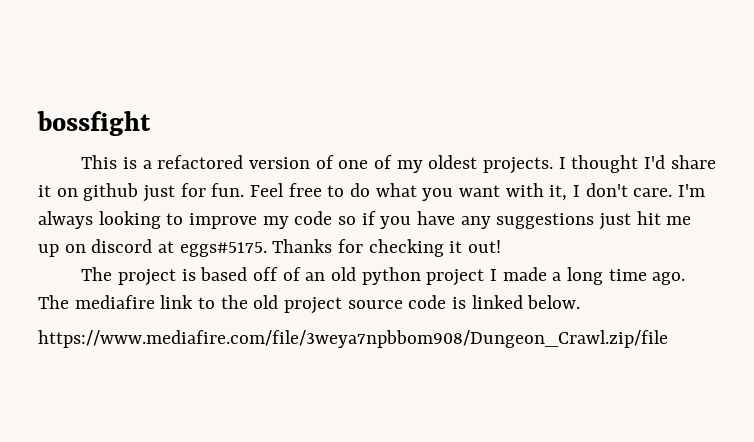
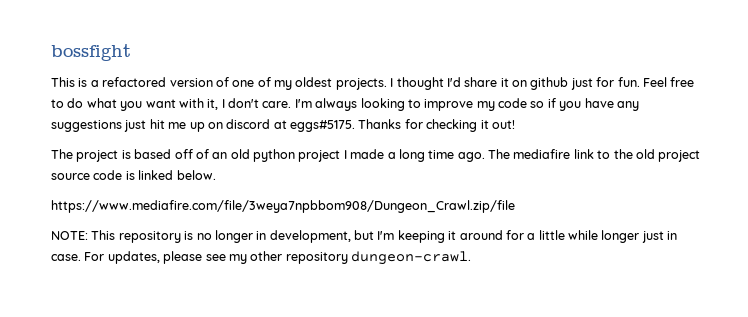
(668, 339) none -> [51,230,678,243] [51,251,471,265] // NOTE: This repository is no longer in development, but I'm keeping it around for a little while longer just in case. For updates, please see my other repository dungeon-crawl.

